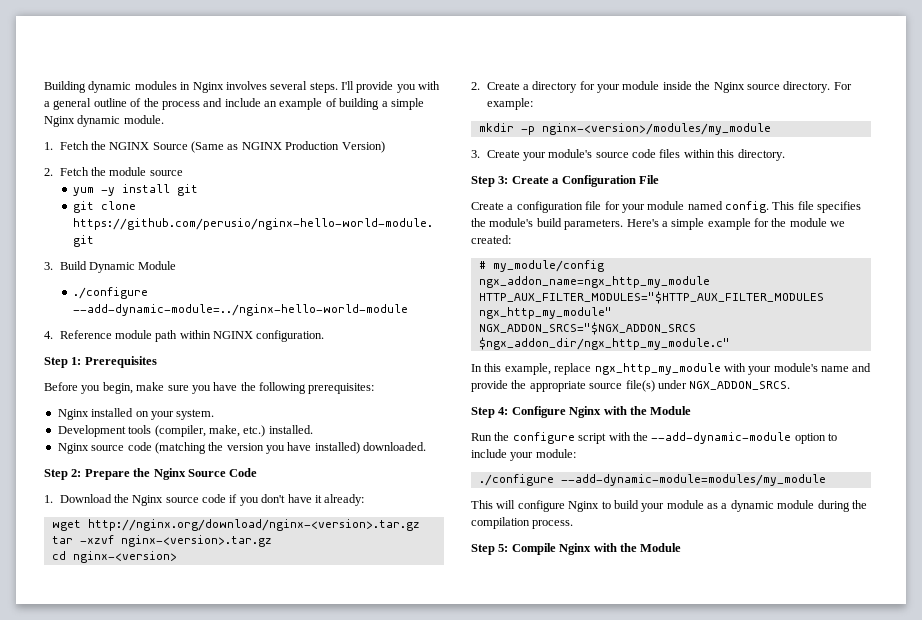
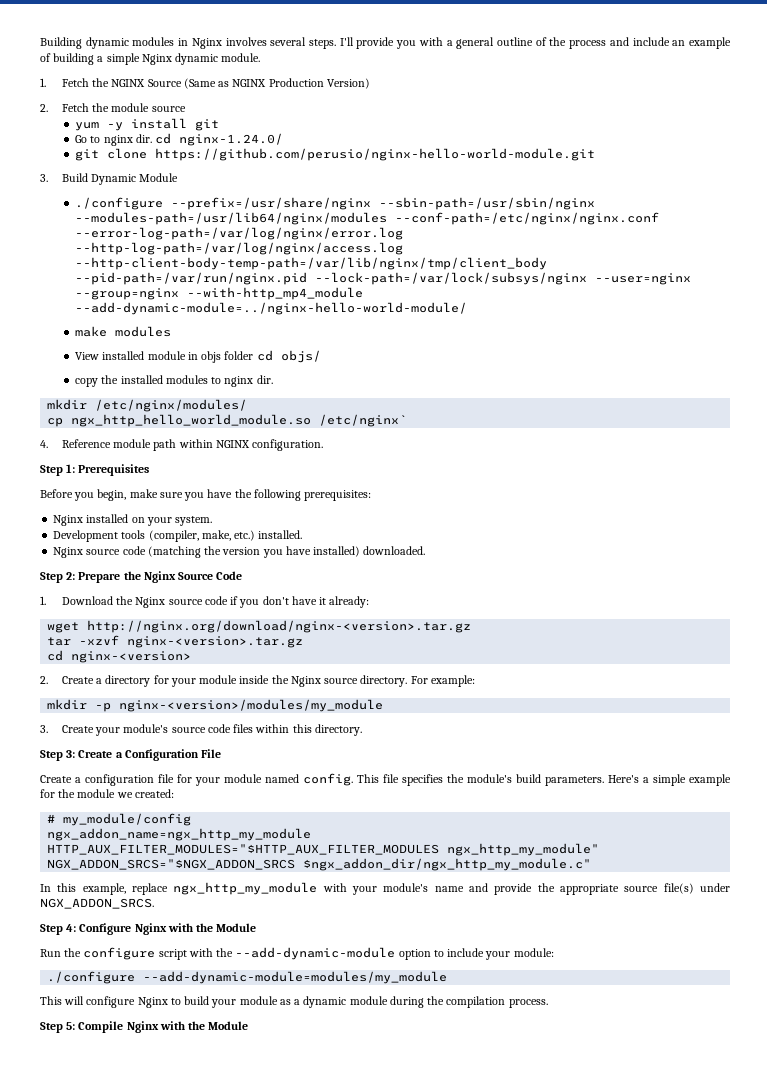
(199, 190) none -> [75,133,284,146] // Go to nginx dir. cd nginx-1.24.0/
[73,304,409,316] --add-dynamic-module=../nginx-hello-world-module -> [171,197,596,210] [75,212,660,225] [75,227,404,240] [75,242,404,255] [75,257,548,270] [75,272,692,285] [75,287,364,300] [75,302,468,315] [75,326,172,337] [75,350,321,363] [75,375,273,387] [47,399,248,412] [47,414,408,427] --prefix=/usr/share/nginx --sbin-path=/usr/sbin/nginx --modules-path=/usr/lib64/nginx/modules --conf-path=/etc/nginx/nginx.conf --error-log-path=/var/log/nginx/error.log --http-log-path=/var/log/nginx/access.log --http-client-body-temp-path=/var/lib/nginx/tmp/client_body --pid-path=/var/run/nginx.pid --lock-path=/var/lock/subsys/nginx --user=nginx --group=nginx --with-http_mp4_module --add-dynamic-module=../nginx-hello-world-module/ // make modules // View installed module in objs folder cd objs/ // copy the installed modules to nginx dir. // mkdir /etc/nginx/modules/ // cp ngx_http_hello_world_module.so /etc/nginx`

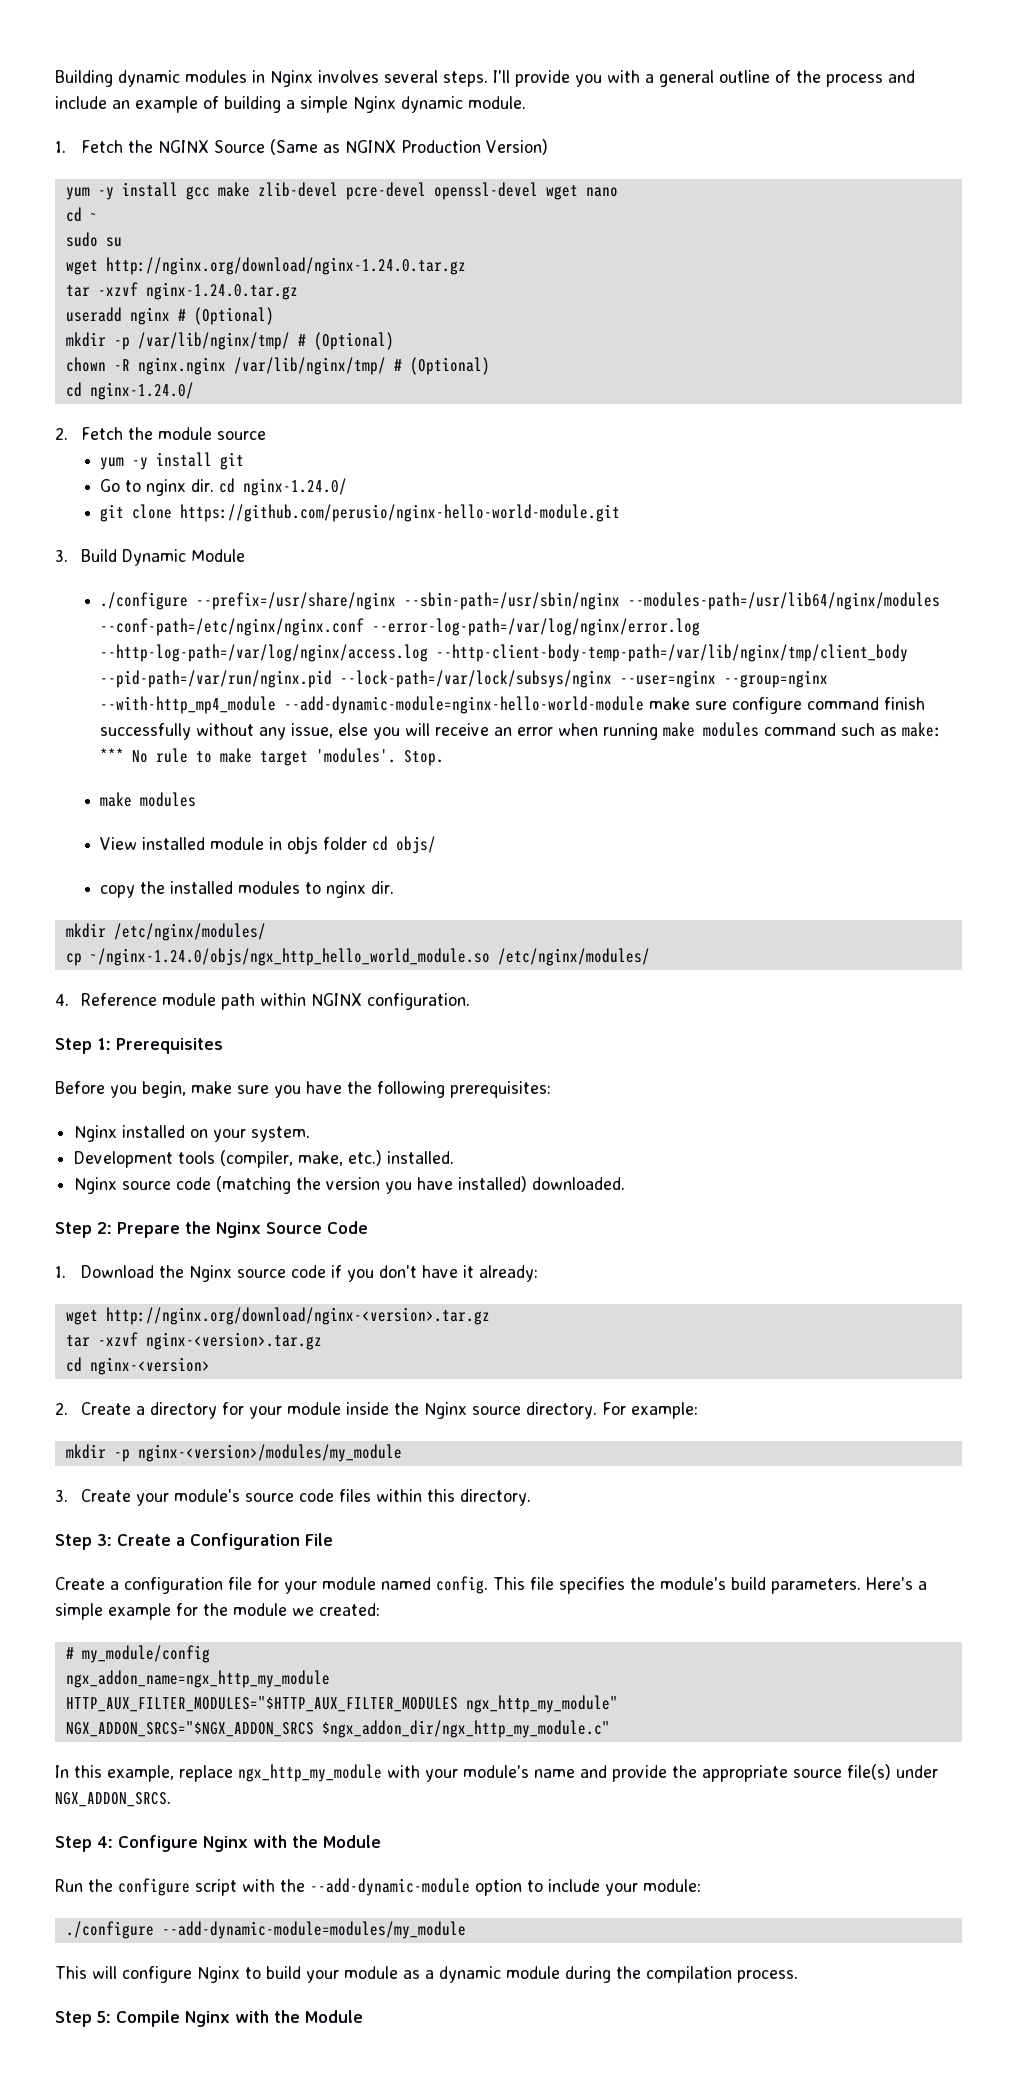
(370, 83) none -> [65,182,618,200] [65,207,98,222] [65,232,122,247] [65,257,466,275] [65,282,298,300] [65,307,274,325] [65,332,394,350] [65,357,490,375] [65,382,194,400] // yum -y install gcc make zlib-devel pcre-devel openssl-devel wget nano // cd ~ // sudo su // wget http://nginx.org/download/nginx-1.24.0.tar.gz // tar -xzvf nginx-1.24.0.tar.gz // useradd nginx # (Optional) // mkdir -p /var/lib/nginx/tmp/ # (Optional) // chown -R nginx.nginx /var/lib/nginx/tmp/ # (Optional) // cd nginx-1.24.0/
[75,302,468,315] --add-dynamic-module=../nginx-hello-world-module/ -> [284,696,926,714] [100,722,943,740] [100,748,445,766] --add-dynamic-module=nginx-hello-world-module make sure configure command finish successfully without any issue, else you will receive an error when running make modules command such as make: *** No rule to make target 'modules'. Stop.
[71,414,408,427] ngx_http_hello_world_module.so /etc/nginx` -> [89,948,650,966] ~/nginx-1.24.0/objs/ngx_http_hello_world_module.so /etc/nginx/modules/

